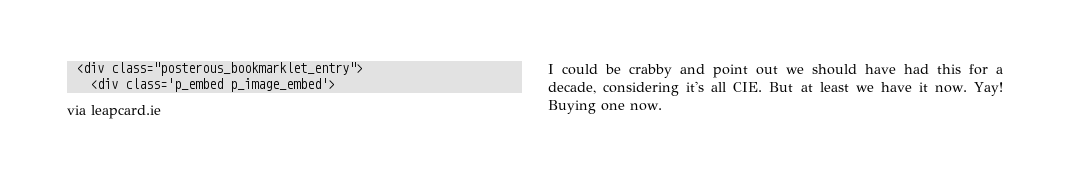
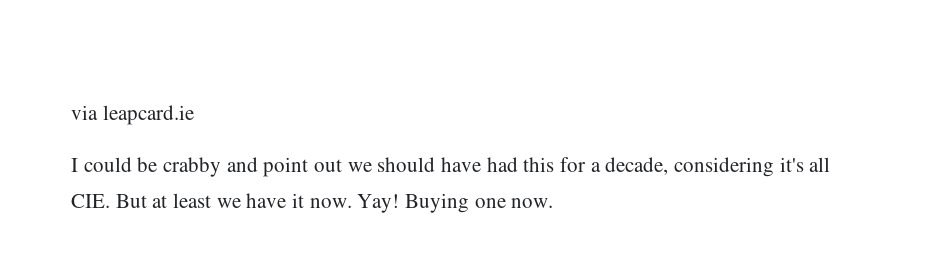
[75,62,363,76] [89,78,335,92] <div class="posterous_bookmarklet_entry"> // <div class='p_embed p_image_embed'> // -> (71, 112) none

